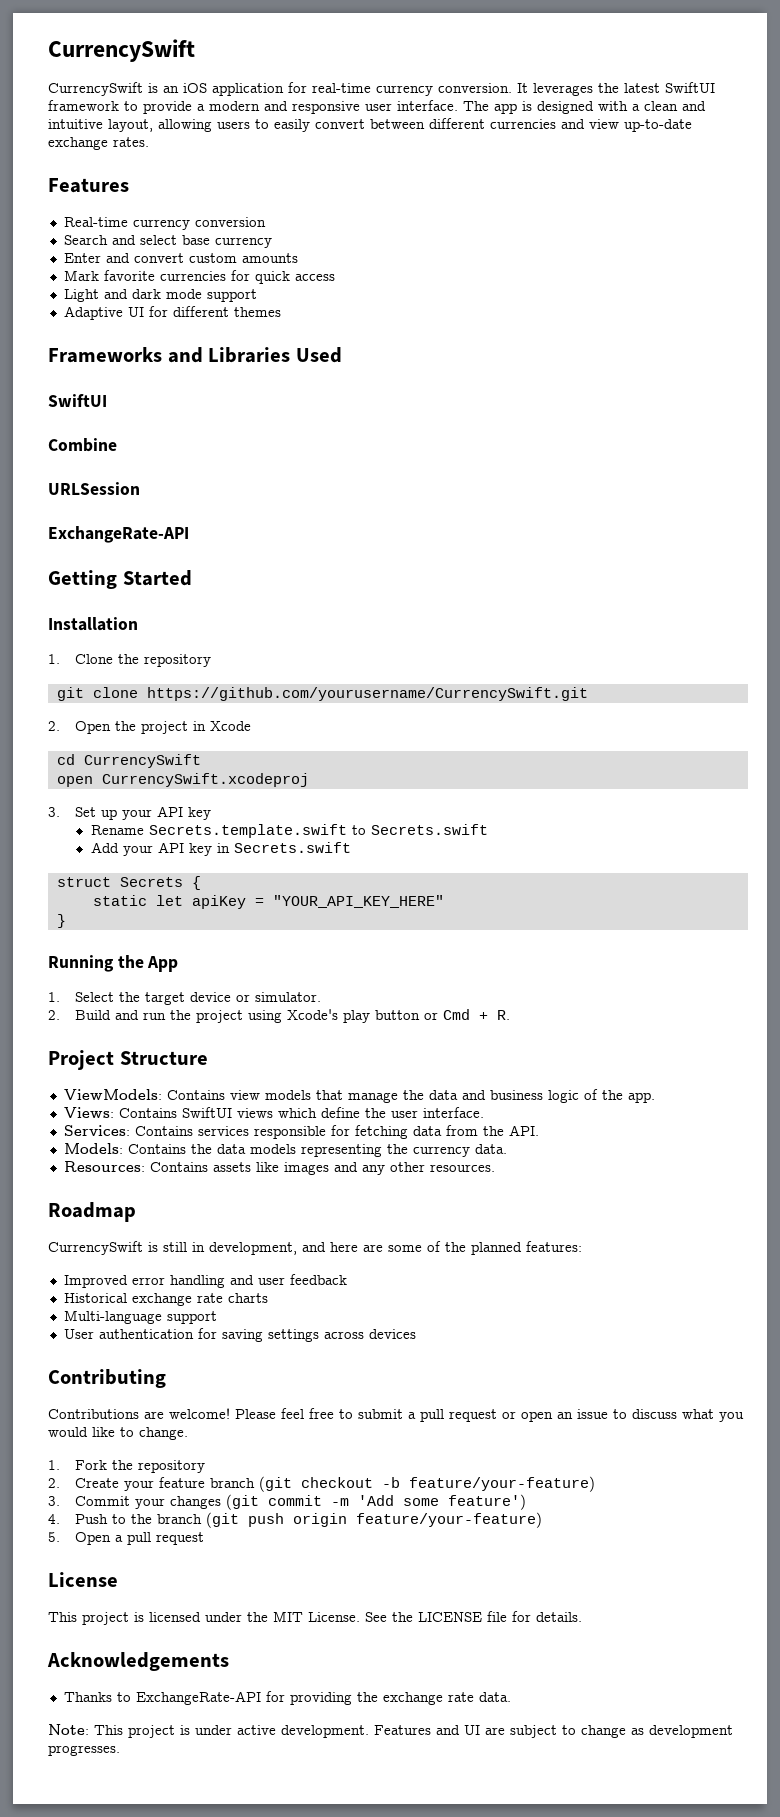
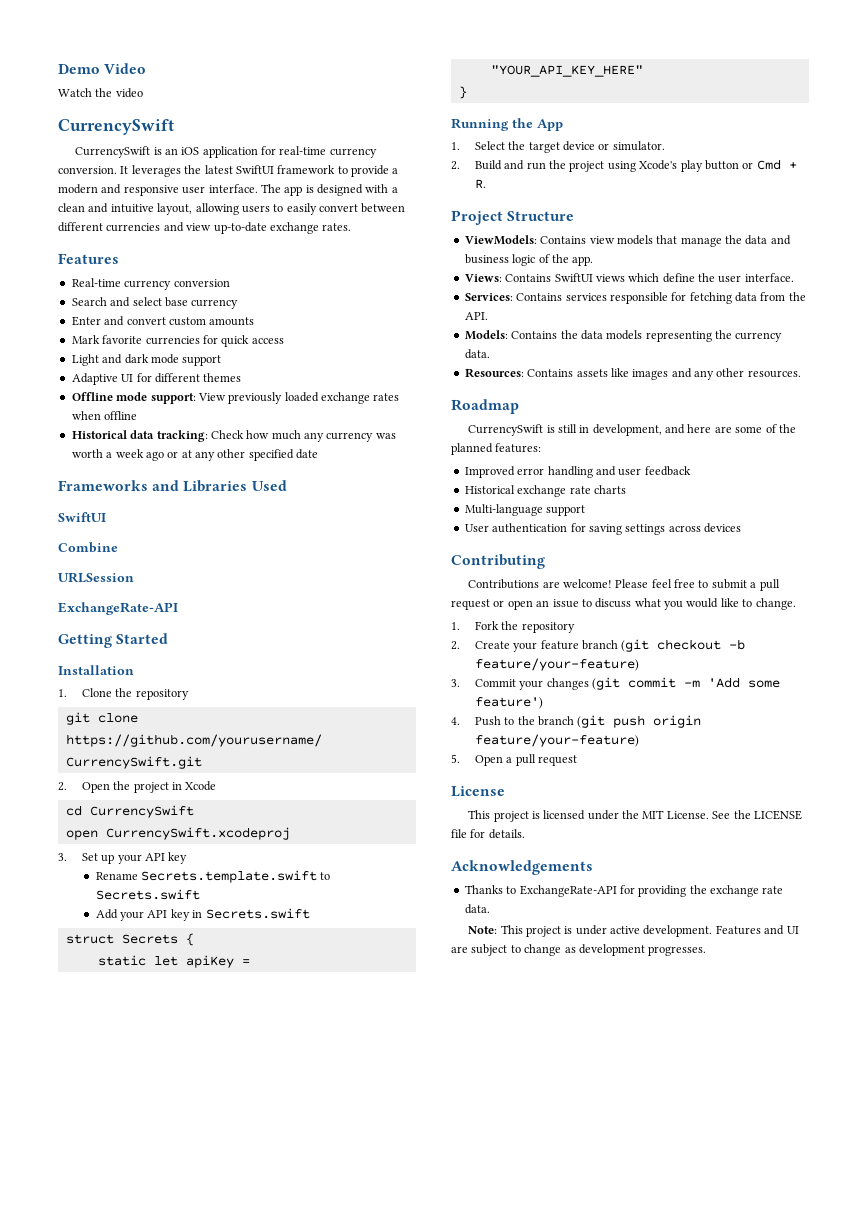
(48, 50) none -> [58,63,147,74] [58,88,143,98] Demo Video // Watch the video //
(281, 312) none -> [71,392,400,404] [71,411,138,420] [71,430,396,442] [71,449,319,461] // Offline mode support: View previously loaded exchange rates when offline // Historical data tracking: Check how much any currency was worth a week ago or at any other specified date

